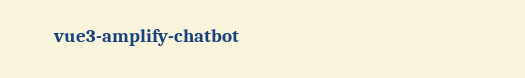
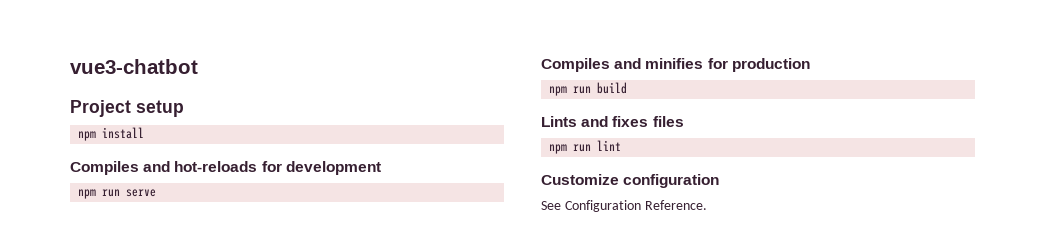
[53,29,239,46] vue3-amplify-chatbot -> [70,59,198,74] [70,100,184,117] [78,127,145,141] [70,161,381,175] [78,189,157,199] [541,58,810,72] [549,82,628,96] [541,116,684,127] [549,140,622,154] [541,174,720,188] [541,200,707,212] vue3-chatbot // Project setup // npm install // Compiles and hot-reloads for development // npm run serve // Compiles and minifies for production // npm run build // Lints and fixes files // npm run lint // Customize configuration // See Configuration Reference.

